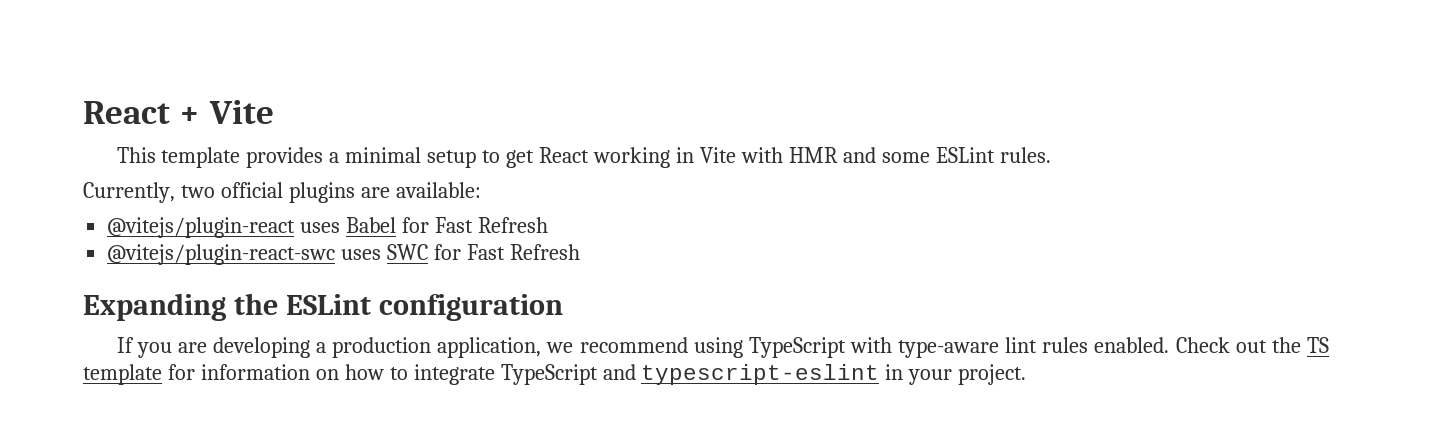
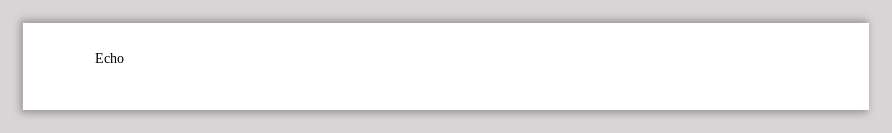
[83,100,274,124] [116,147,1051,168] [83,182,481,203] [107,217,548,238] [107,244,580,265] [83,293,563,321] [116,337,1330,358] [83,364,1027,385] React + Vite // This template provides a minimal setup to get React working in Vite with HMR and some ESLint rules. // Currently, two official plugins are available: // @vitejs/plugin-react uses Babel for Fast Refresh // @vitejs/plugin-react-swc uses SWC for Fast Refresh // Expanding the ESLint configuration // If you are developing a production application, we recommend using TypeScript with type-aware lint rules enabled. Check out the TS template for information on how to integrate TypeScript and typescript-eslint in your project. -> [95,53,124,63] Echo

